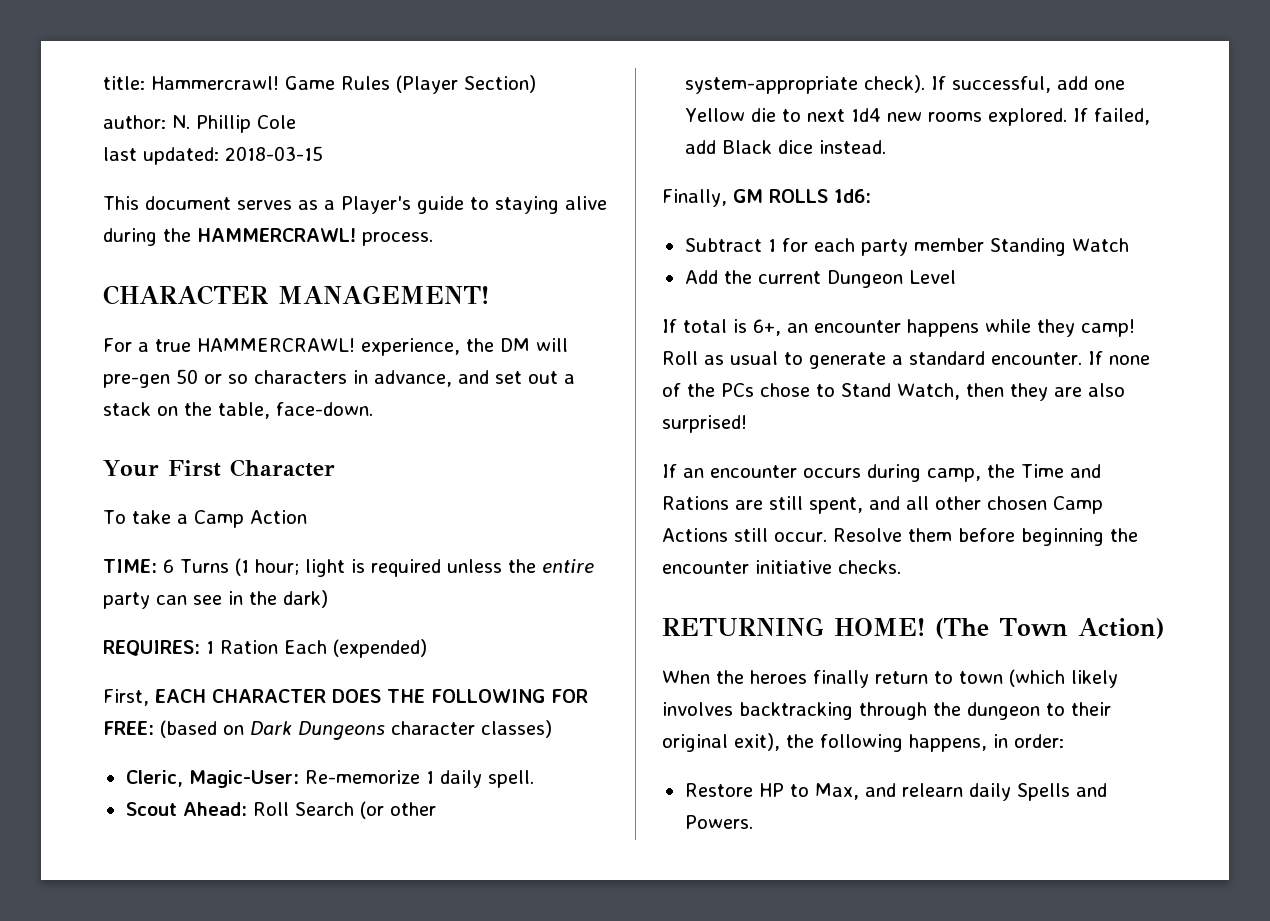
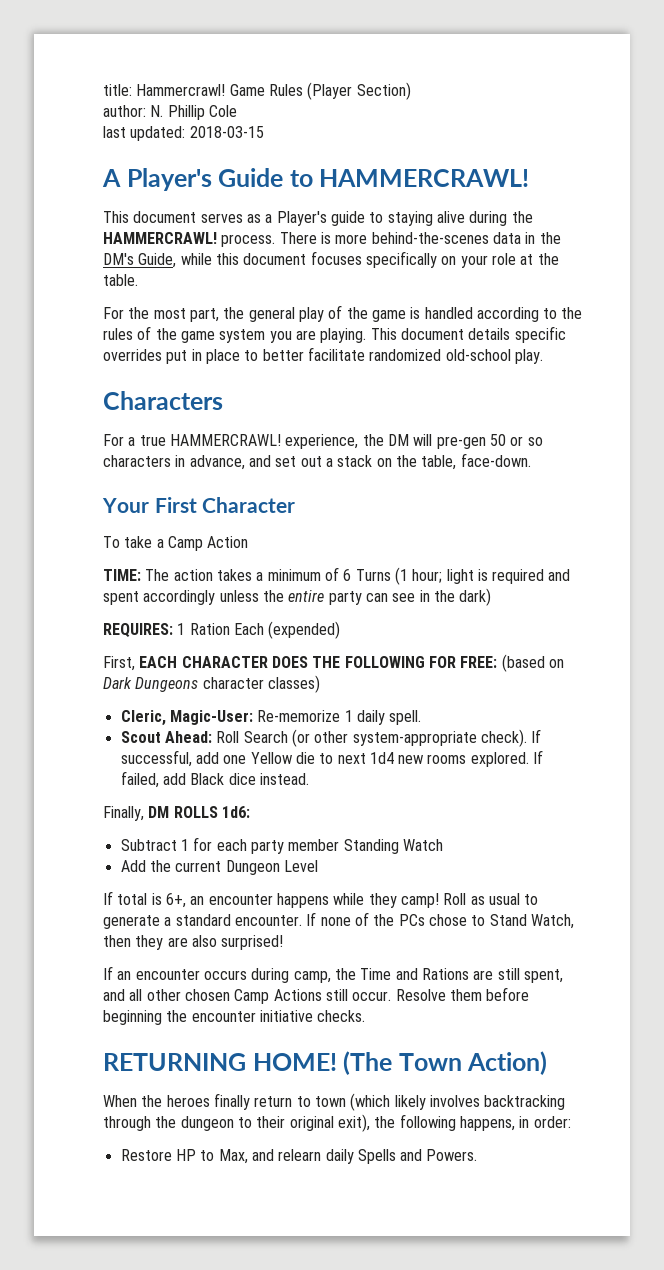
(323, 153) none -> [102,168,530,191] // A Player's Guide to HAMMERCRAWL!
[103,285,489,305] // CHARACTER MANAGEMENT! -> [279,232,561,244] [103,251,559,268] [103,274,138,286] [103,305,583,322] [103,326,566,343] [103,347,543,364] [103,391,223,410] There is more behind-the-scenes data in the DM's Guide, while this document focuses specifically on your role at the table. // For the most part, the general play of the game is handled according to the rules of the game system you are playing. This document details specific overrides put in place to better facilitate randomized old-school play. // Characters
(157, 566) none -> [145,567,339,581] The action takes a minimum of
(441, 568) none -> [548,569,571,581] [103,590,216,605] and spent accordingly
[733,189,763,203] GM -> [148,806,170,818] DM

